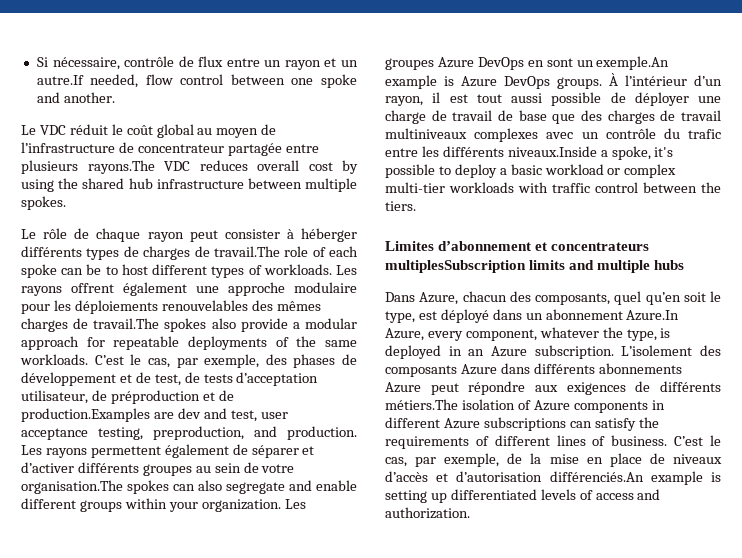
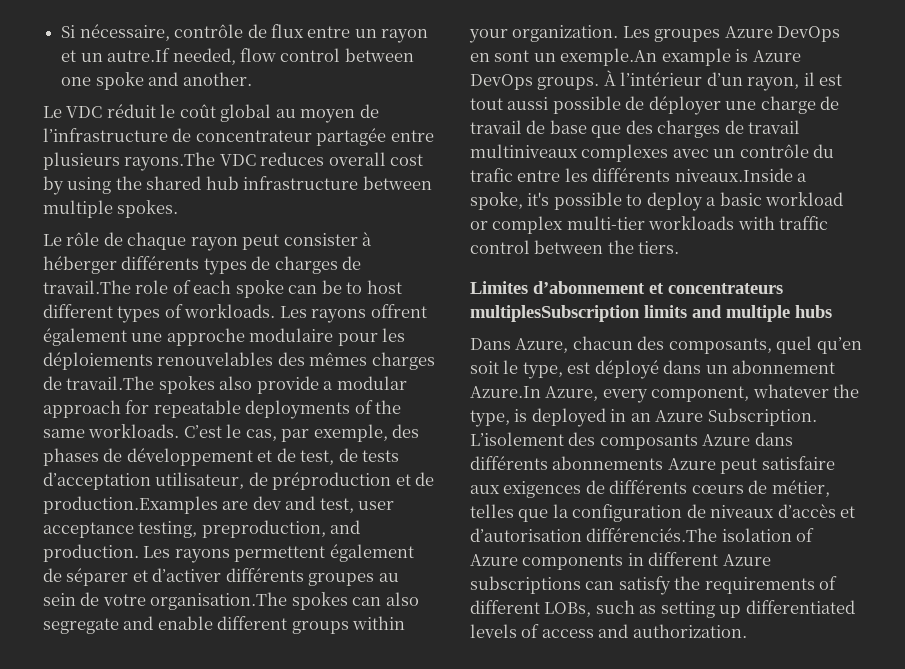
[534,345,614,359] subscription. -> [707,408,817,426] Subscription.
[468,381,526,395] répondre -> [761,456,835,470] satisfaire
[385,399,458,410] métiers.The -> [691,480,830,497] [470,504,856,522] [470,528,718,542] cœurs de métier, telles que la configuration de niveaux d’accès et d’autorisation différenciés.The
[556,435,722,446] [385,453,722,467] [385,471,721,485] lines of business. C’est le cas, par exemple, de la mise en place de niveaux d’accès et d’autorisation différenciés.An example is -> [544,600,657,617] LOBs, such as

